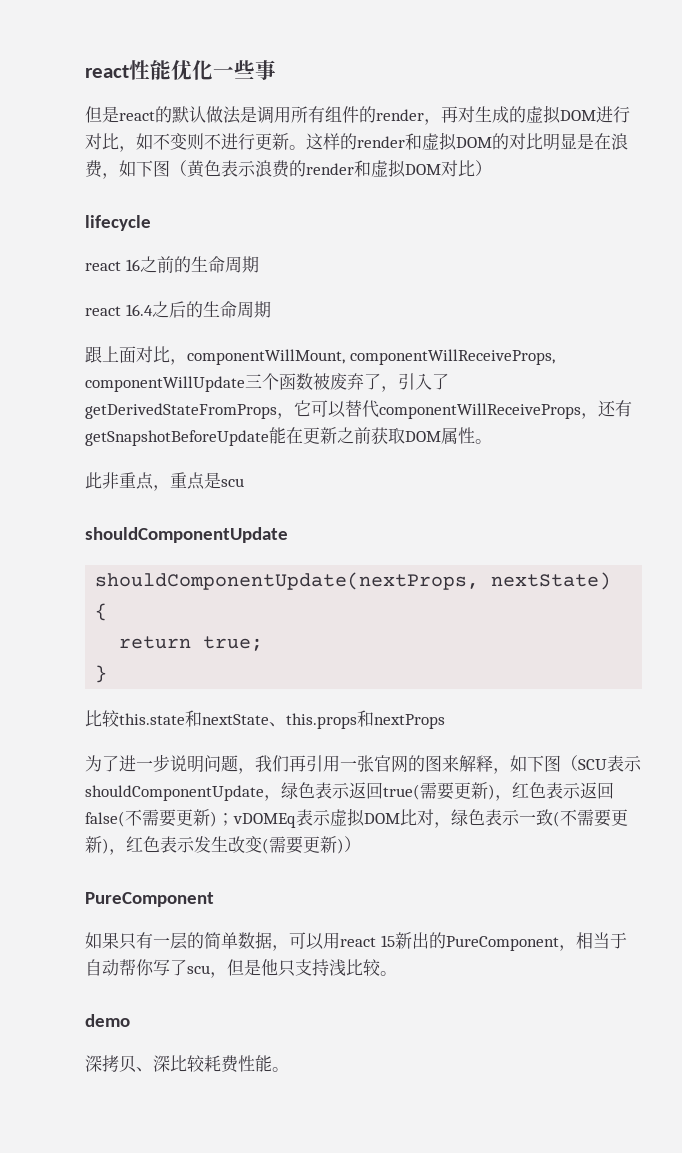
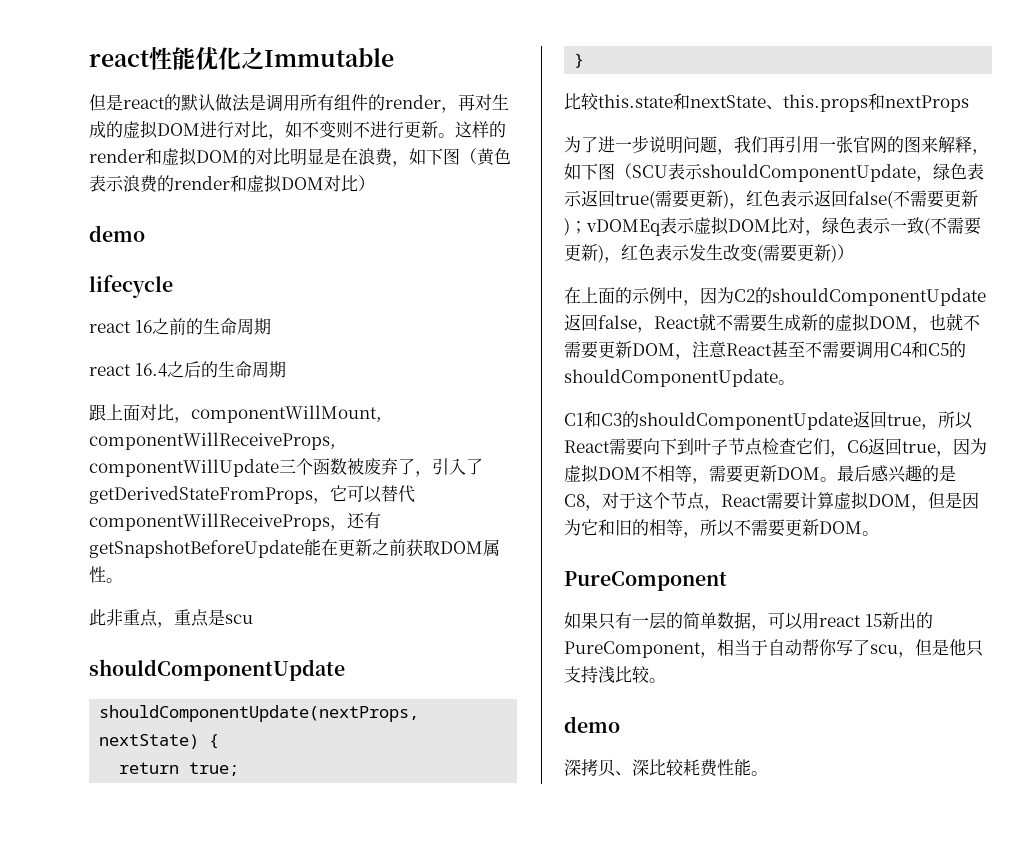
[213,60,276,80] 一些事 -> [241,47,394,69] 之Immutable
(492, 168) none -> [89,225,145,242] // demo
(361, 844) none -> [564,287,986,306] [564,313,980,333] [564,341,966,360] [564,369,795,387] [564,411,973,430] [564,438,987,457] [564,464,956,484] [564,491,979,511] [564,519,879,538] // 在上面的示例中，因为C2的shouldComponentUpdate返回false，React就不需要生成新的虚拟DOM，也就不需要更新DOM，注意React甚至不需要调用C4和C5的shouldComponentUpdate。 // C1和C3的shouldComponentUpdate返回true，所以React需要向下到叶子节点检查它们，C6返回true，因为虚拟DOM不相等，需要更新DOM。最后感兴趣的是C8，对于这个节点，React需要计算虚拟DOM，但是因为它和旧的相等，所以不需要更新DOM。

